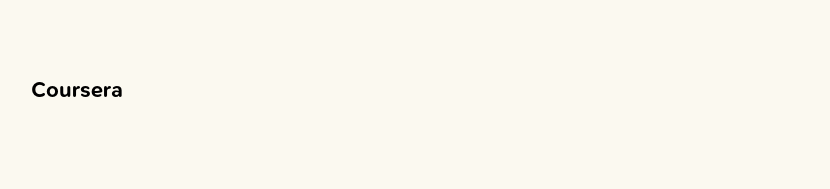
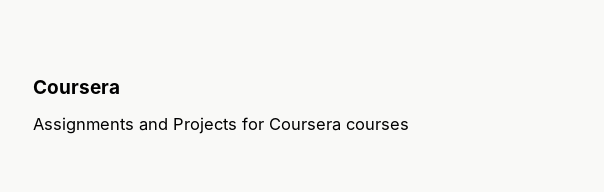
[31,81,123,98] Coursera -> [33,80,120,94] [33,117,409,134] Coursera // Assignments and Projects for Coursera courses

